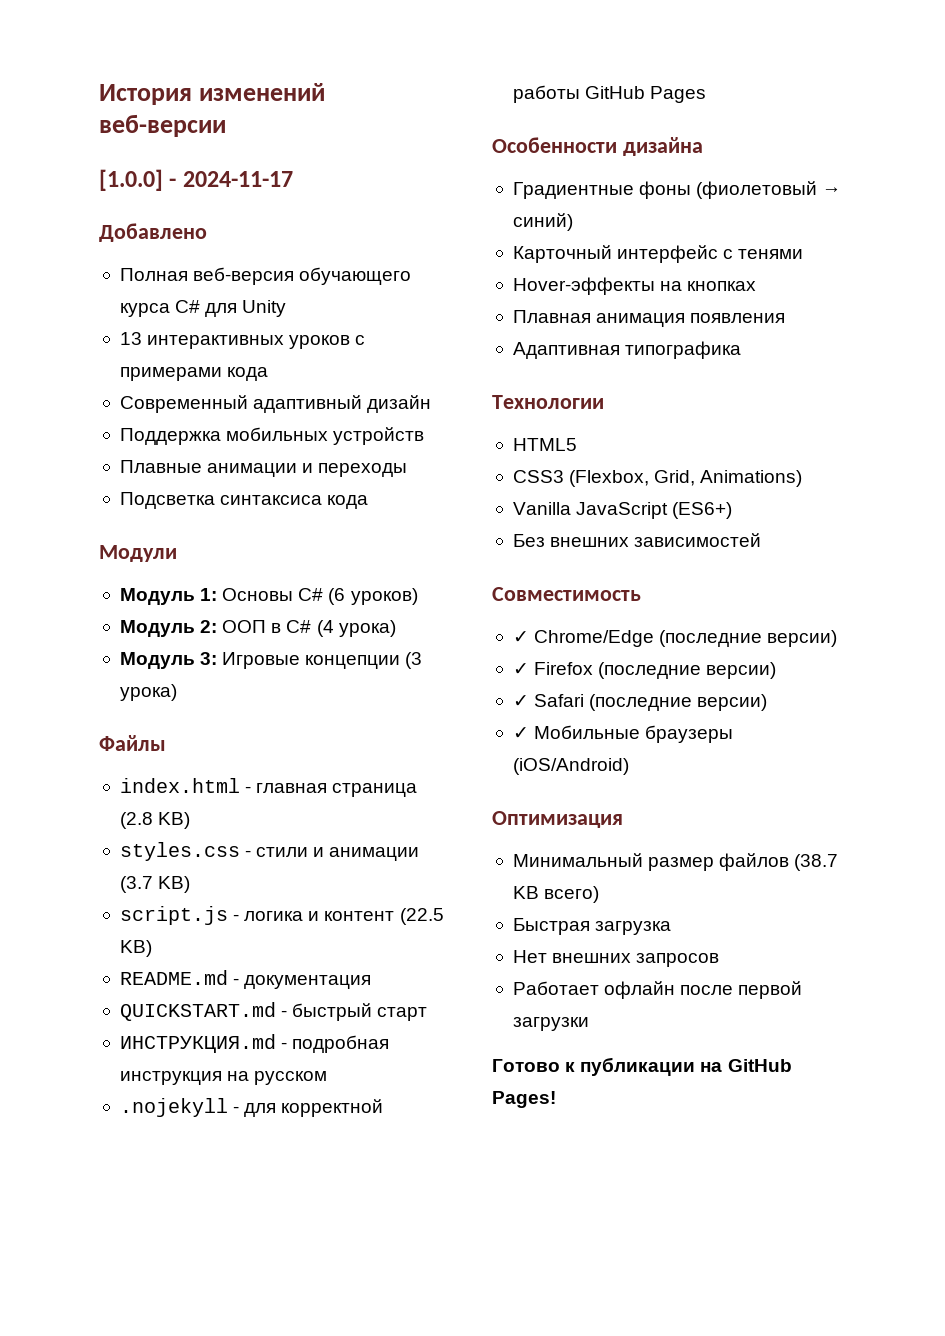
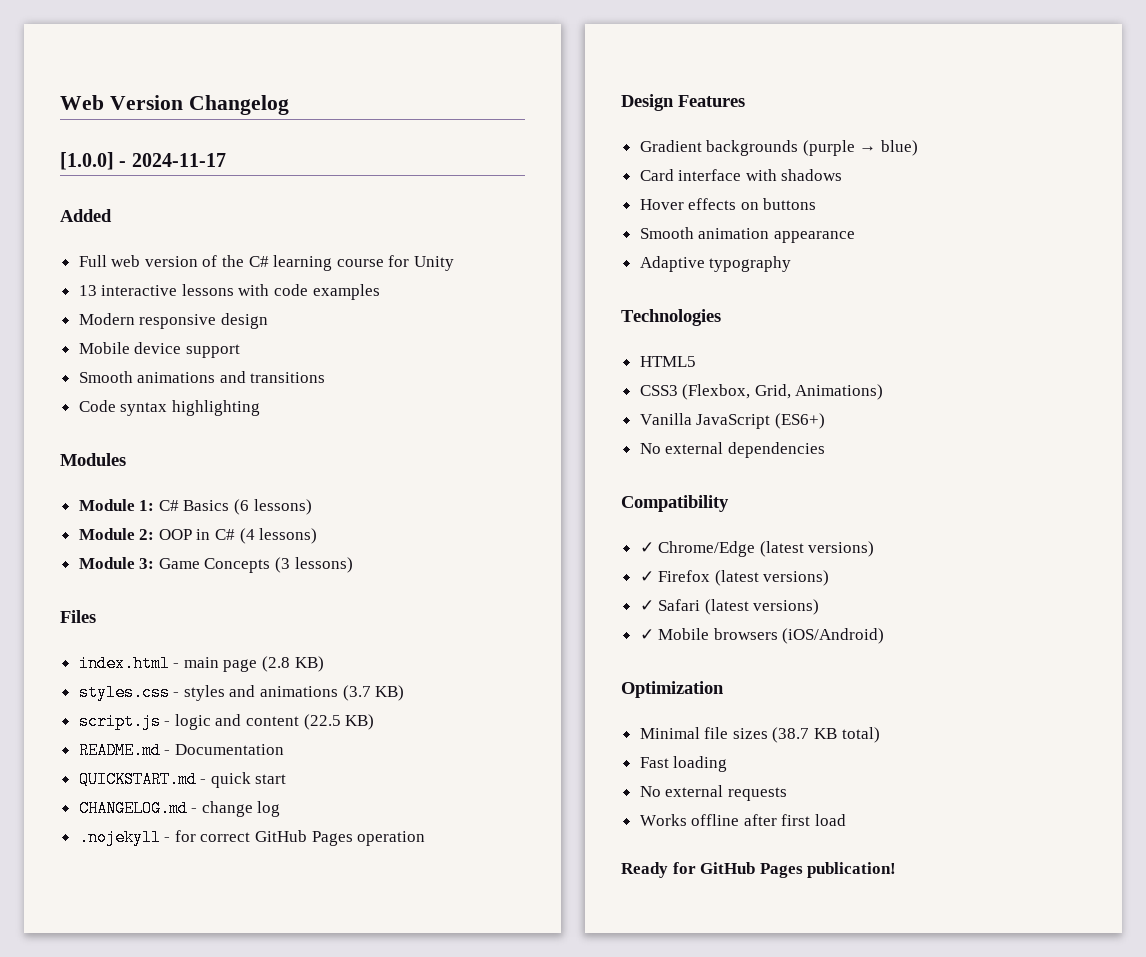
[99,83,325,105] [99,114,226,137] История изменений веб-версии -> [60,95,289,115] Web Version Changelog
[99,223,207,242] [119,267,412,285] [119,300,287,317] [119,332,366,349] [119,367,269,381] [119,395,432,413] [119,427,425,445] [119,460,408,477] [119,492,369,509] [99,545,177,562] [119,588,418,605] [119,620,396,637] [119,652,423,669] [119,684,177,701] [99,735,166,751] Добавлено // Полная веб-версия обучающего курса C# для Unity // 13 интерактивных уроков с примерами кода // Современный адаптивный дизайн // Поддержка мобильных устройств // Плавные анимации и переходы // Подсветка синтаксиса кода // Модули // Модуль 1: Основы C# (6 уроков) // Модуль 2: ООП в C# (4 урока) // Модуль 3: Игровые концепции (3 урока) // Файлы -> [60,209,112,222] [78,255,455,271] [78,284,380,300] [78,313,268,329] [78,342,240,358] [78,371,326,383] [78,400,260,416] [60,453,126,466] [78,499,312,515] [78,528,318,544] [78,557,353,573] [60,610,96,623] Added // Full web version of the C# learning course for Unity // 13 interactive lessons with code examples // Modern responsive design // Mobile device support // Smooth animations and transitions // Code syntax highlighting // Modules // Module 1: C# Basics (6 lessons) // Module 2: OOP in C# (4 lessons) // Module 3: Game Concepts (3 lessons) // Files
[256,783,418,797] главная страница -> [183,657,258,672] main page
[256,847,420,861] стили и анимации -> [183,685,339,701] styles and animations
[244,911,395,921] логика и контент -> [174,714,300,730] logic and content
[244,975,372,989] документация -> [174,744,284,755] Documentation
[292,1003,428,1021] [119,1034,390,1053] [119,1071,328,1085] быстрый старт // ИНСТРУКЦИЯ.md - подробная инструкция на русском -> [210,772,287,788] [78,800,281,817] quick start // CHANGELOG.md - change log
[244,1099,384,1117] [512,85,707,103] [492,137,703,156] [512,181,842,199] [512,213,573,231] [512,245,804,263] [512,277,757,295] [512,310,786,327] [512,341,742,359] [492,395,604,409] для корректной работы GitHub Pages // Особенности дизайна // Градиентные фоны (фиолетовый → синий) // Карточный интерфейс с тенями // Hover-эффекты на кнопках // Плавная анимация появления // Адаптивная типографика // Технологии -> [174,830,426,846] [621,94,745,111] [639,140,919,156] [639,169,843,181] [639,198,817,210] [639,227,855,243] [639,256,792,272] [621,309,721,326] for correct GitHub Pages operation // Design Features // Gradient backgrounds (purple → blue) // Card interface with shadows // Hover effects on buttons // Smooth animation appearance // Adaptive typography // Technologies
[512,533,762,547] [492,587,641,601] Без внешних зависимостей // Совместимость -> [639,442,825,458] [621,495,729,512] No external dependencies // Compatibility
[659,630,838,647] (последние версии) -> [759,541,875,557] (latest versions)
[598,662,777,679] (последние версии) -> [714,570,830,586] (latest versions)
[589,694,768,711] [512,725,734,743] (последние версии) // ✓ Мобильные браузеры -> [704,599,820,615] [639,628,778,640] (latest versions) // ✓ Mobile browsers
[492,811,623,828] [512,853,839,871] [512,886,600,903] [512,918,672,935] [512,950,720,967] [512,981,803,999] [512,1017,589,1031] [492,1057,792,1076] [492,1091,556,1108] Оптимизация // Минимальный размер файлов (38.7 KB всего) // Быстрая загрузка // Нет внешних запросов // Работает офлайн после первой загрузки // Готово к публикации на GitHub Pages! -> [621,681,724,698] [639,727,880,743] [639,756,728,772] [639,785,787,801] [639,814,847,826] [621,862,897,878] Optimization // Minimal file sizes (38.7 KB total) // Fast loading // No external requests // Works offline after first load // Ready for GitHub Pages publication!

